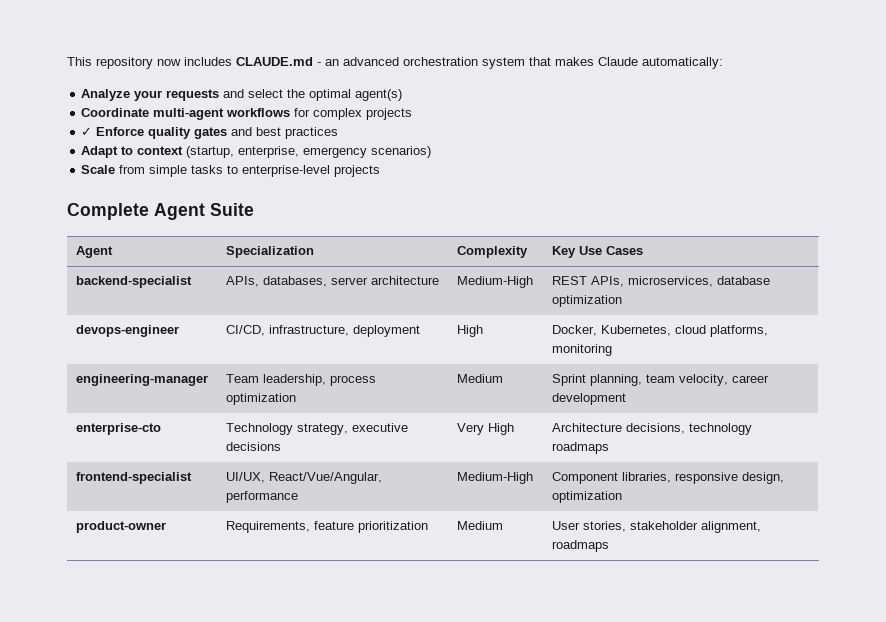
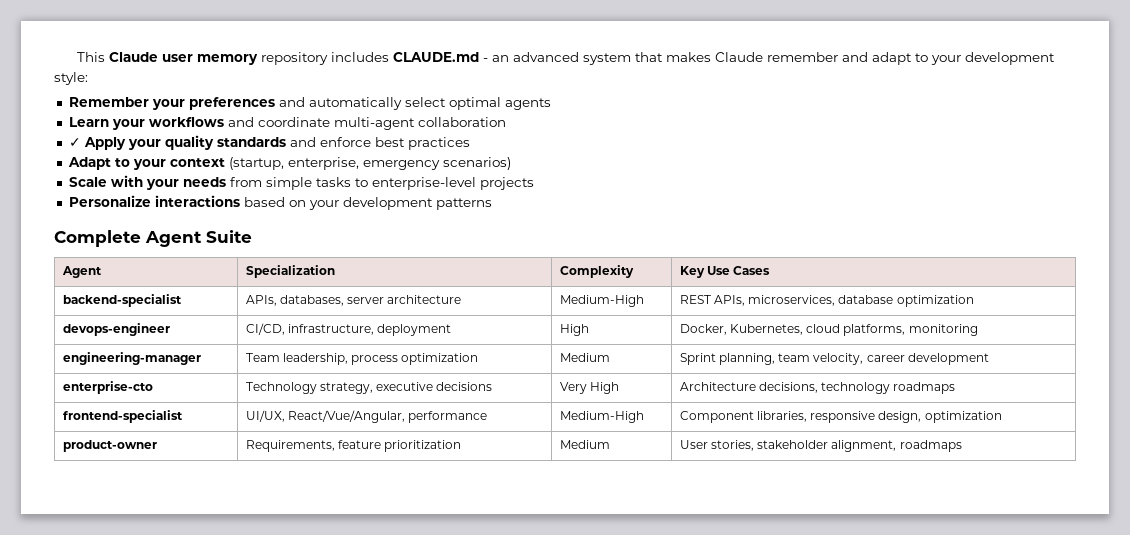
[96,57,181,69] repository now -> [108,52,328,65] Claude user memory repository
[403,57,478,66] orchestration -> (579, 57) none
[642,57,723,69] [81,89,403,101] [81,108,413,120] [81,127,253,139] automatically: // Analyze your requests and select the optimal agent(s) // Coordinate multi-agent workflows for complex projects // ✓ Enforce quality gates and -> [766,52,1055,65] [54,72,88,85] [68,97,551,110] [68,117,506,130] [68,135,371,150] remember and adapt to your development style: // Remember your preferences and automatically select optimal agents // Learn your workflows and coordinate multi-agent collaboration // ✓ Apply your quality standards and enforce
(134, 150) none -> [132,159,166,170] your
(116, 169) none -> [110,175,226,190] with your needs
(381, 171) none -> [68,195,492,210] // Personalize interactions based on your development patterns

